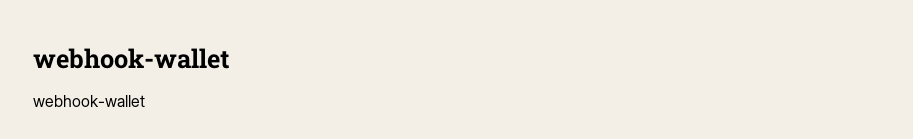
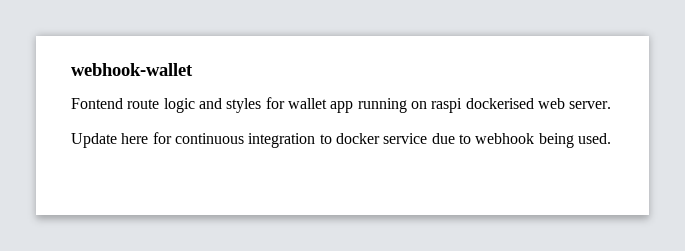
[33,95,145,107] webhook-wallet -> [71,97,612,113] [71,132,611,148] Fontend route logic and styles for wallet app running on raspi dockerised web server. // Update here for continuous integration to docker service due to webhook being used.

